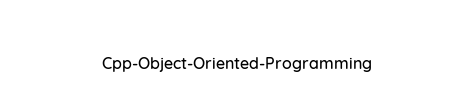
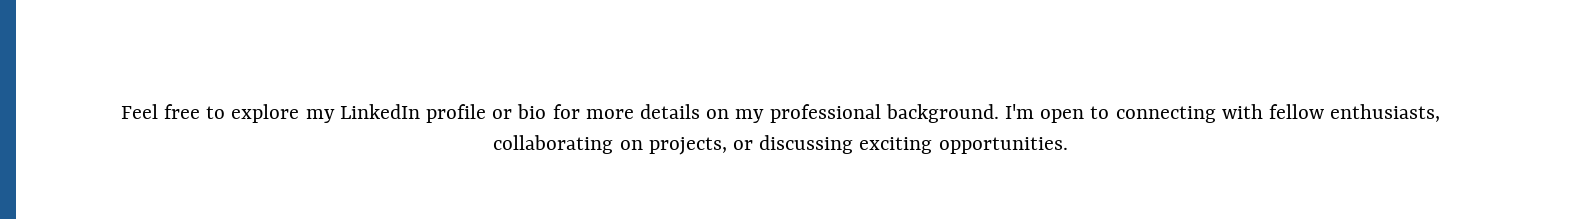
[102,57,372,72] Cpp-Object-Oriented-Programming -> [120,104,1441,123] [493,135,1068,155] Feel free to explore my LinkedIn profile or bio for more details on my professional background. I'm open to connecting with fellow enthusiasts, collaborating on projects, or discussing exciting opportunities.

